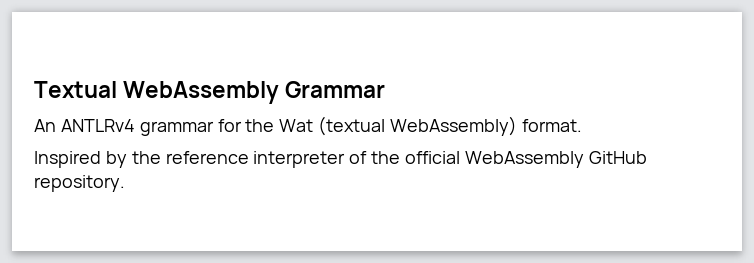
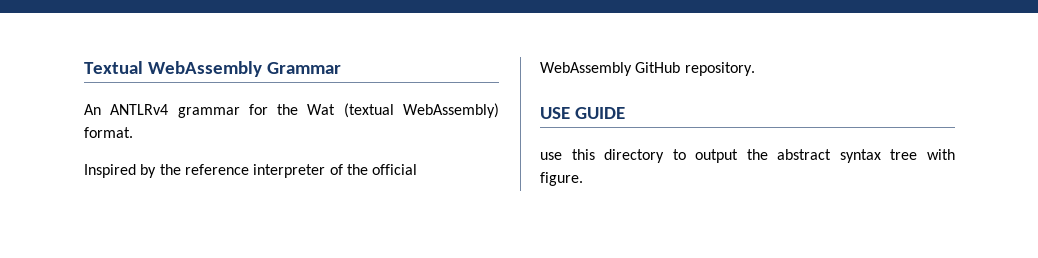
(125, 183) none -> [540,107,625,119] [540,149,955,163] [540,172,583,186] // USE GUIDE // use this directory to output the abstract syntax tree with figure.

